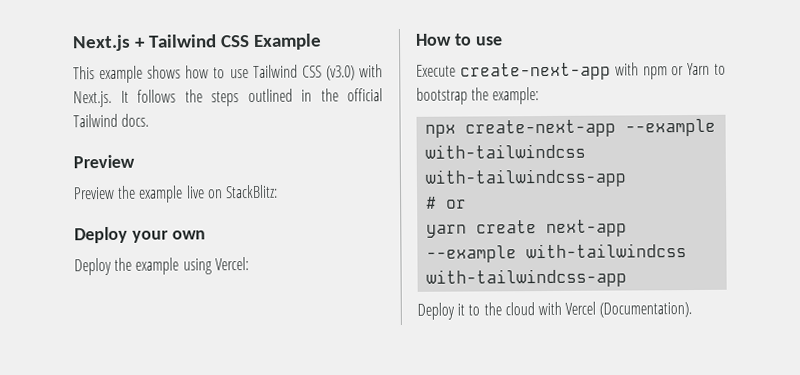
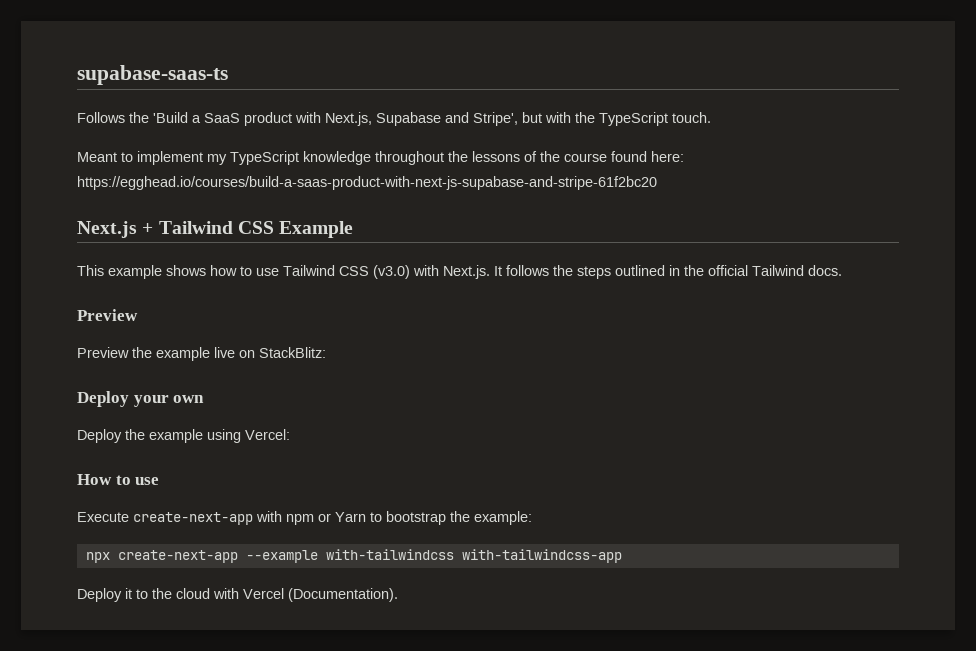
(72, 43) none -> [77,65,228,85] [77,112,711,126] [77,151,684,165] [77,176,657,190] supabase-saas-ts // Follows the 'Build a SaaS product with Next.js, Supabase and Stripe', but with the TypeScript touch. // Meant to implement my TypeScript knowledge throughout the lessons of the course found here: https://egghead.io/courses/build-a-saas-product-with-next-js-supabase-and-stripe-61f2bc20 //
[426,196,468,209] [426,219,628,238] [426,243,688,263] [426,268,628,288] // # or // yarn create next-app --example with-tailwindcss with-tailwindcss-app -> (622, 556) none

